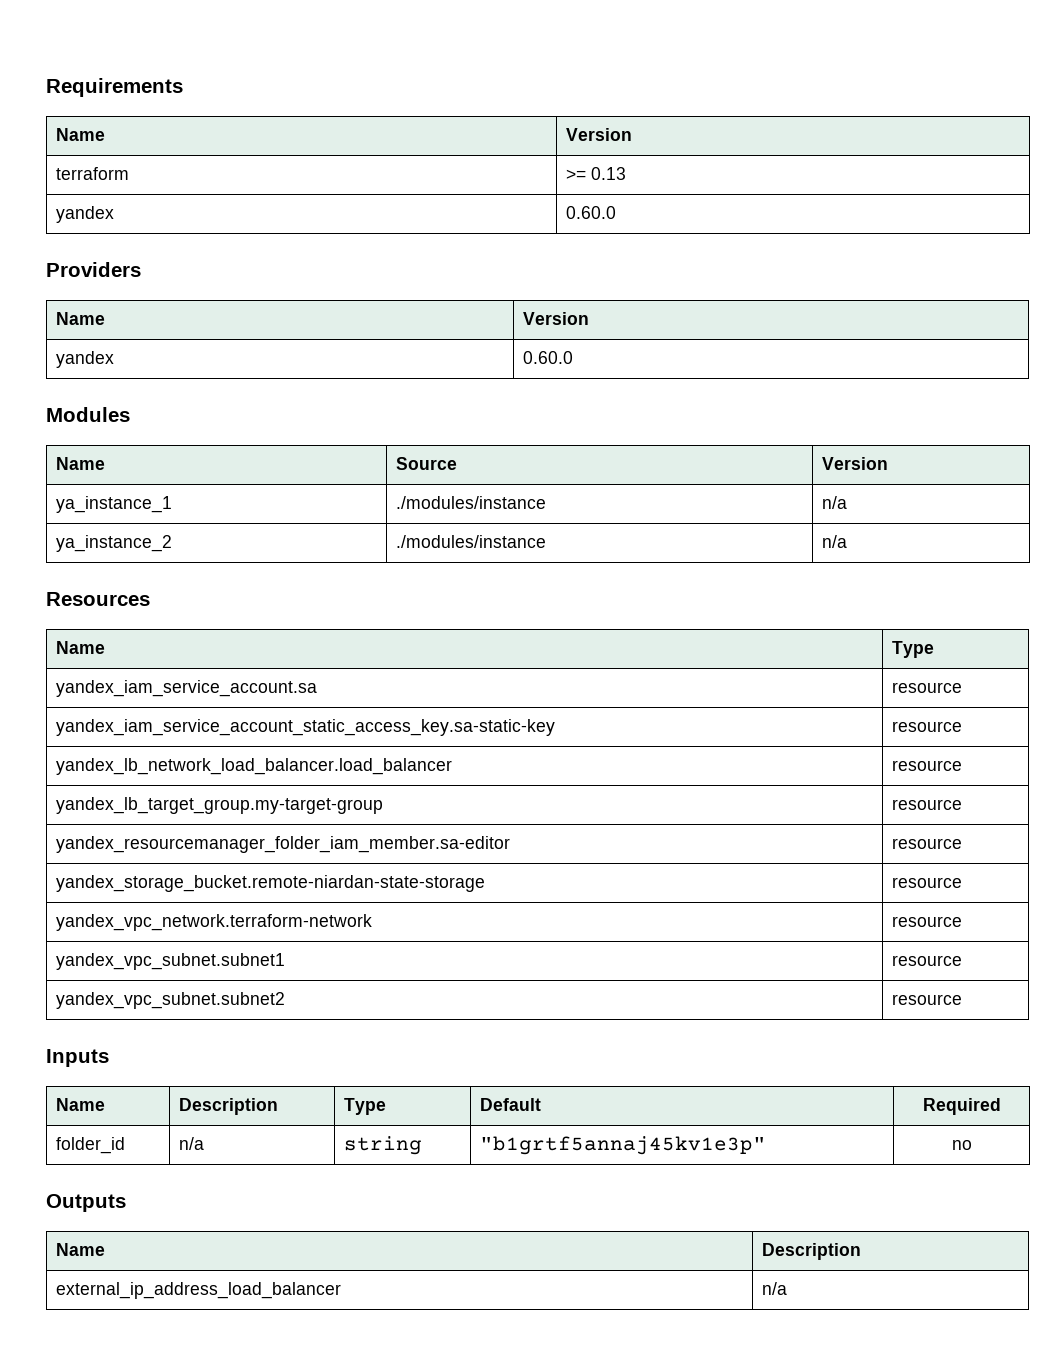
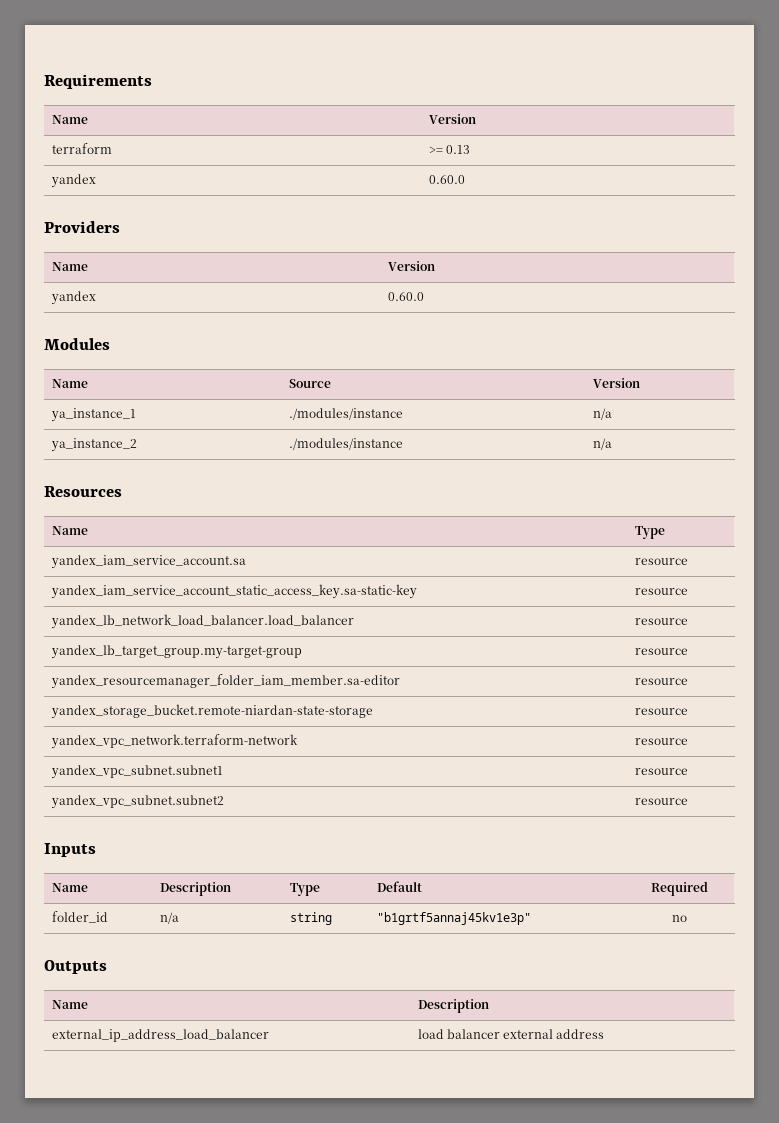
[761,1282,787,1295] n/a -> [417,1029,605,1039] load balancer external address

